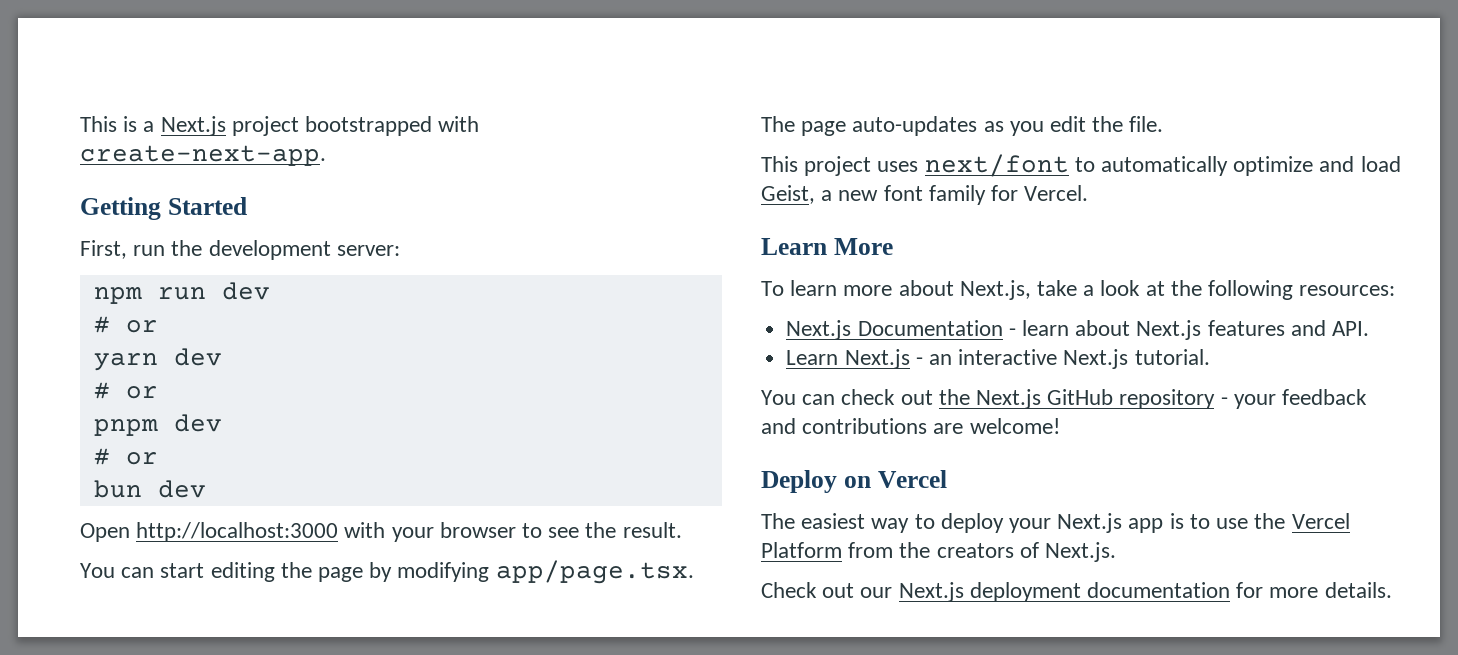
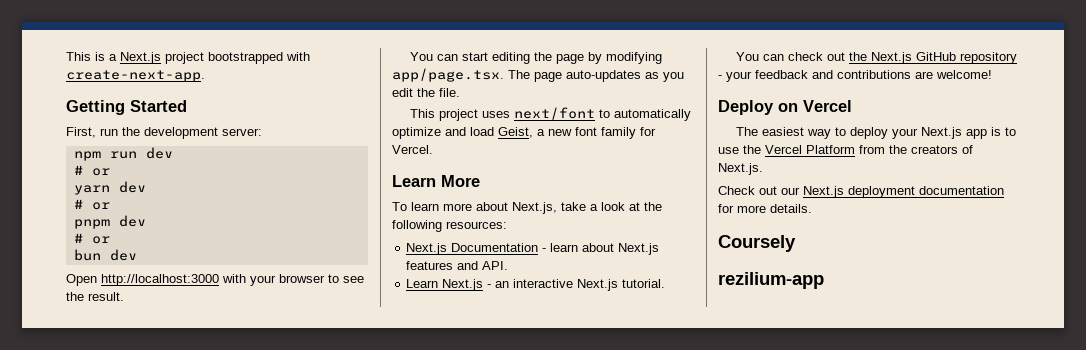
(1392, 590) none -> [718,235,796,252] [718,272,824,289] // Coursely // rezilium-app

